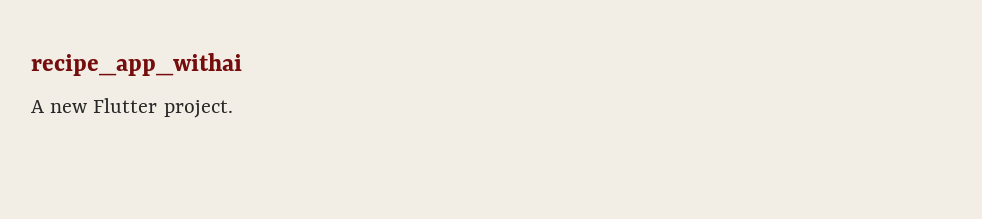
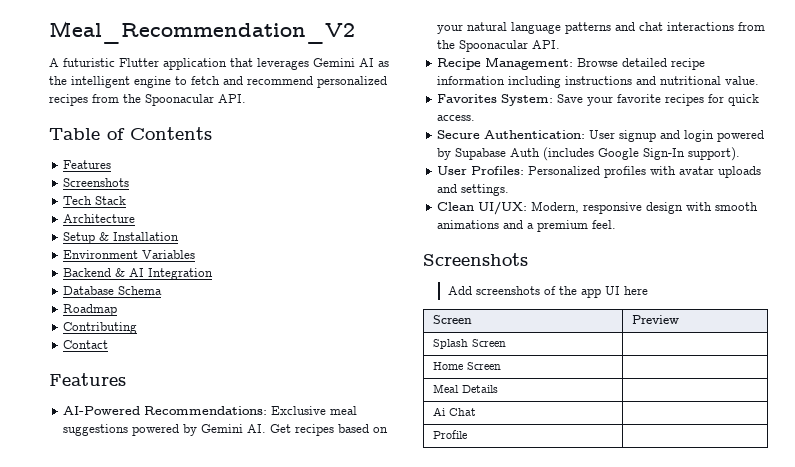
[31,53,242,76] recipe_app_withai -> [49,21,355,44] Meal_Recommendation_V2
[50,98,233,118] new Flutter project. -> [63,58,389,70] [49,76,387,88] [49,94,246,106] [49,127,212,140] [63,160,112,169] [63,178,130,187] [63,196,127,205] [63,214,136,223] [63,232,180,244] [63,250,196,259] [63,268,214,280] [63,286,163,295] [63,304,118,316] [63,322,138,334] [63,340,109,349] [49,373,126,386] [63,406,358,415] [63,424,389,436] [437,22,766,34] [437,40,561,52] [437,57,706,70] [437,76,760,88] [437,94,760,106] [437,115,476,121] [437,130,765,142] [437,147,741,161] [437,166,762,178] [437,184,510,196] [437,201,759,215] [437,220,617,232] [423,253,528,266] [447,286,648,298] [433,315,473,324] [632,315,680,324] [433,339,507,349] [433,362,502,370] [433,384,499,393] [433,407,477,416] [433,430,468,439] futuristic Flutter application that leverages Gemini AI as the intelligent engine to fetch and recommend personalized recipes from the Spoonacular API. // Table of Contents // Features // Screenshots // Tech Stack // Architecture // Setup & Installation // Environment Variables // Backend & AI Integration // Database Schema // Roadmap // Contributing // Contact // Features // AI-Powered Recommendations: Exclusive meal suggestions powered by Gemini AI. Get recipes based on your natural language patterns and chat interactions from the Spoonacular API. // Recipe Management: Browse detailed recipe information including instructions and nutritional value. // Favorites System: Save your favorite recipes for quick access. // Secure Authentication: User signup and login powered by Supabase Auth (includes Google Sign-In support). // User Profiles: Personalized profiles with avatar uploads and settings. // Clean UI/UX: Modern, responsive design with smooth animations and a premium feel. // Screenshots // Add screenshots of the app UI here // Screen | Preview // Splash Screen | // Home Screen | // Meal Details | // Ai Chat | // Profile |

